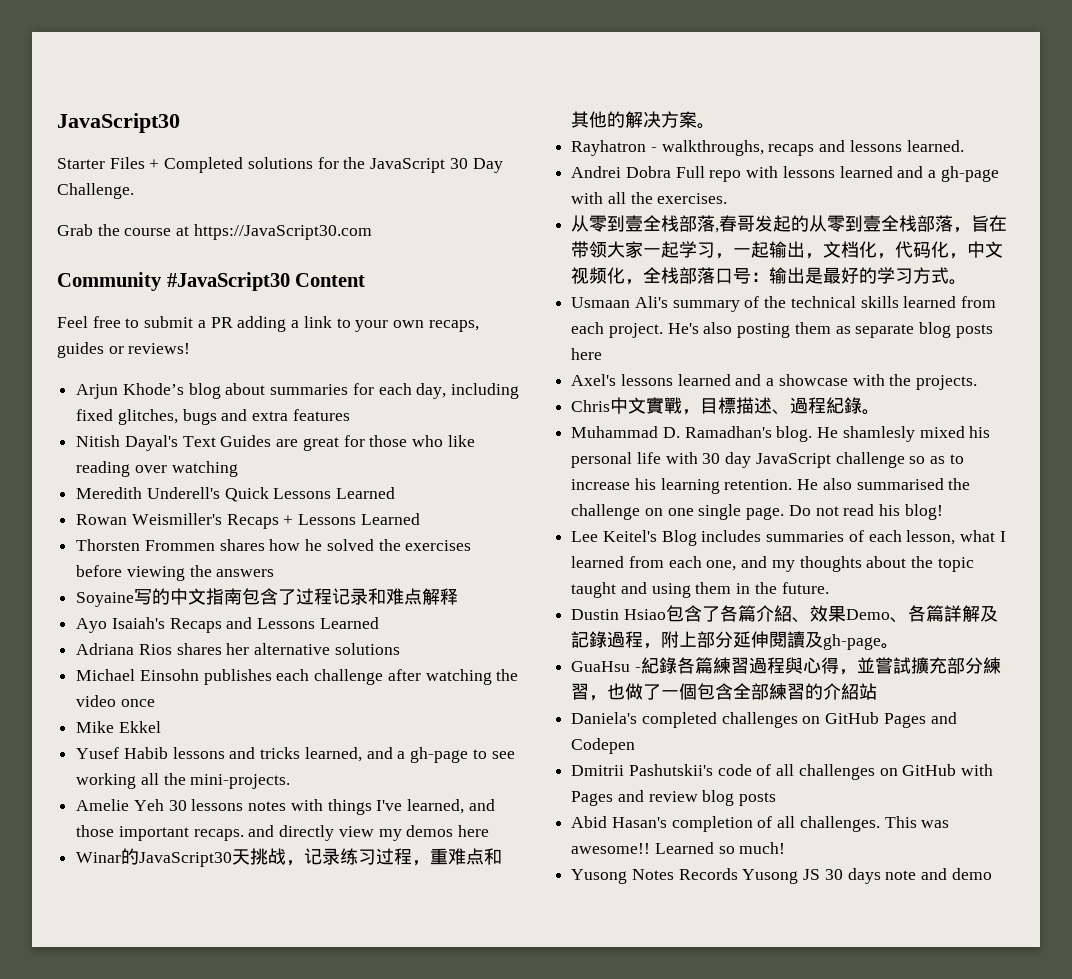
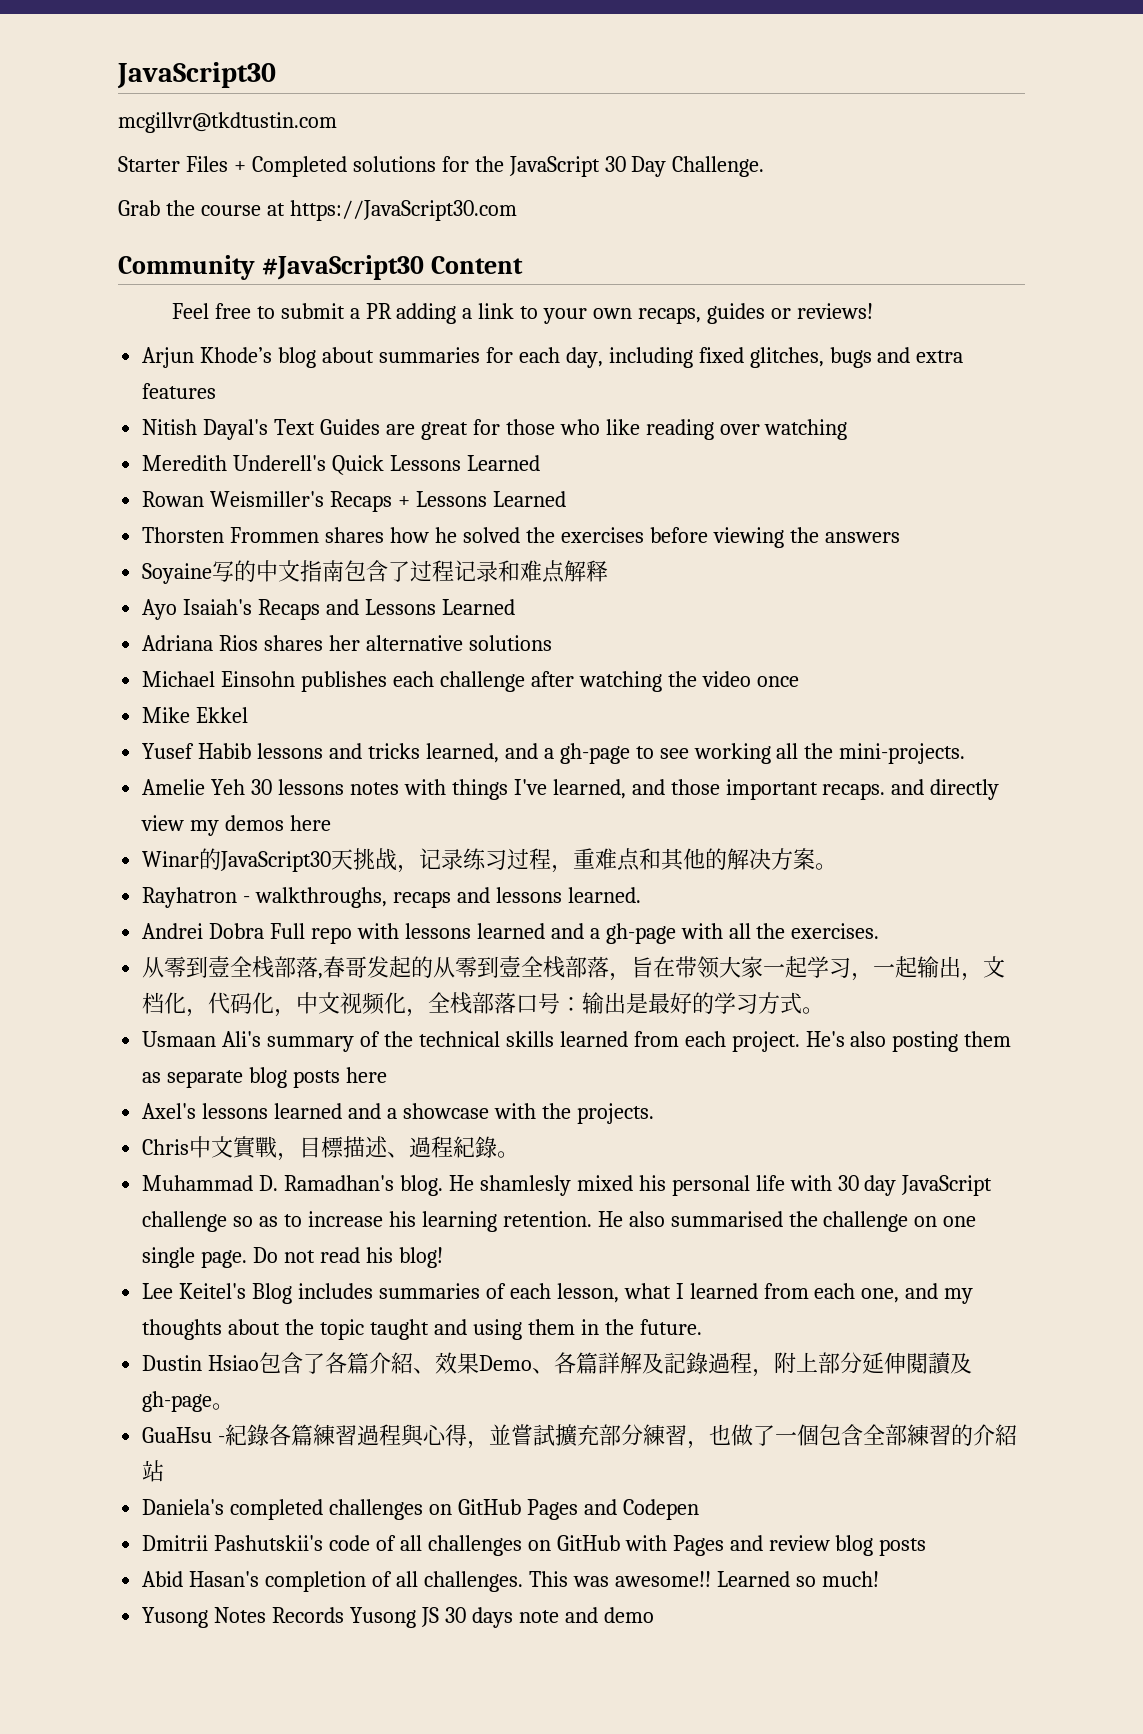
[57,113,180,133] JavaScript30 -> [117,62,276,89] [118,112,337,133] JavaScript30 // mcgillvr@tkdtustin.com

